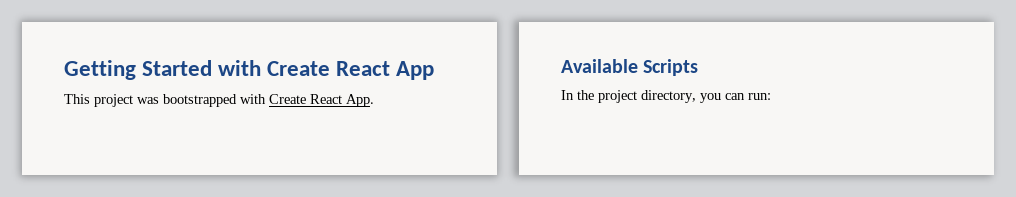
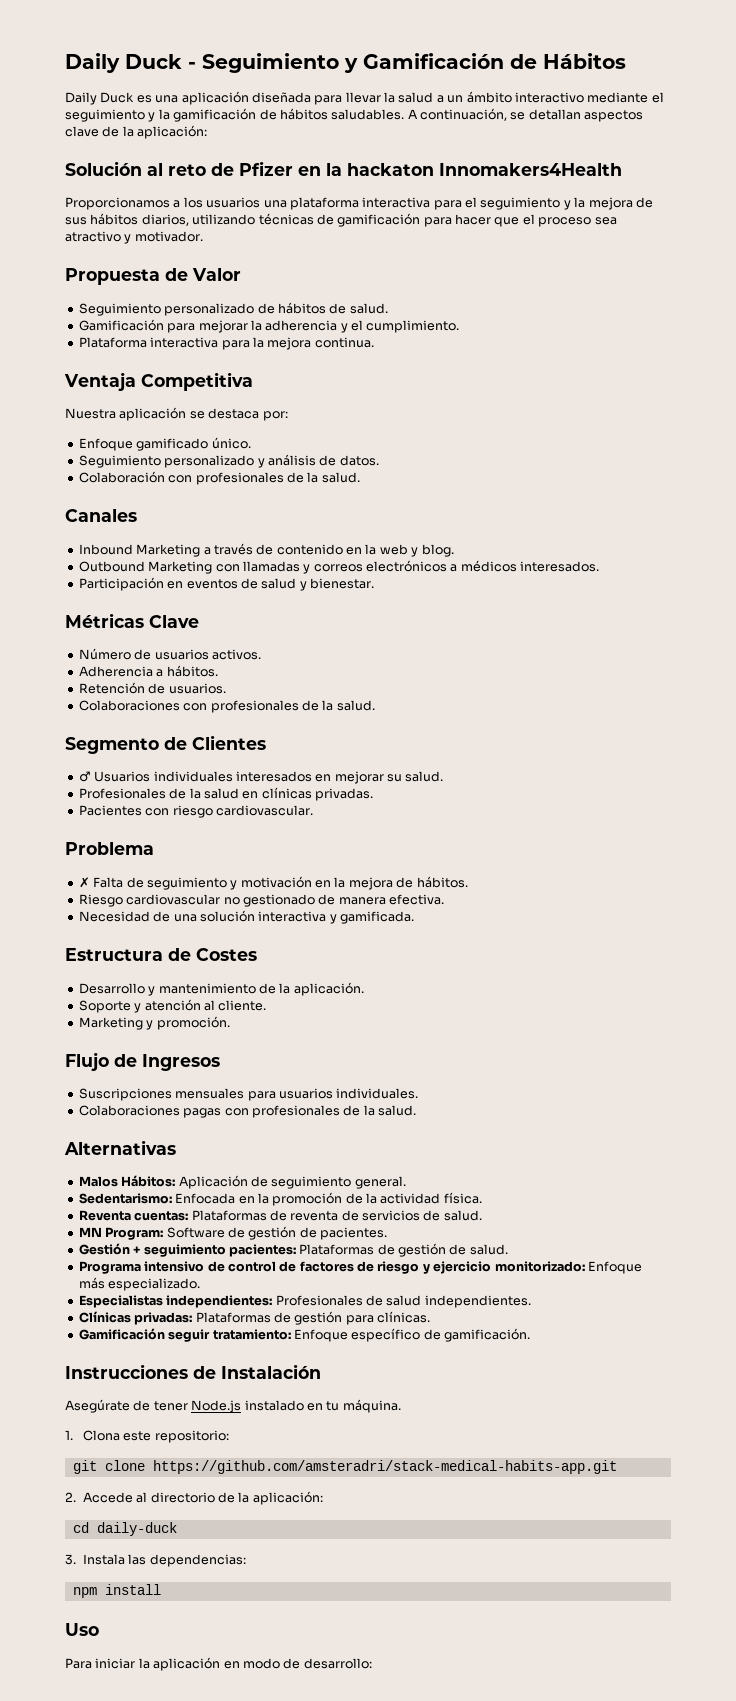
[64,60,435,80] [64,94,374,107] [561,59,699,76] [561,90,771,103] Getting Started with Create React App // This project was bootstrapped with Create React App. // Available Scripts // In the project directory, you can run: -> [65,53,626,73] [65,91,664,105] [65,108,644,122] [65,125,208,139] [65,161,622,176] [65,197,653,210] [65,213,617,227] [65,231,203,244] [65,268,241,285] [78,302,388,316] [78,319,460,333] [78,337,374,350] [64,372,253,391] [65,407,288,421] [78,437,251,451] [78,454,379,468] [78,471,360,485] [65,509,137,522] [78,543,454,557] [78,560,600,574] [78,577,374,591] [65,613,199,628] [78,648,261,660] [78,665,218,677] [78,682,226,694] [78,700,375,713] [65,735,266,754] [78,771,444,784] [78,787,373,801] [78,805,313,818] [65,842,154,855] [78,876,468,890] [78,894,444,907] [78,910,414,924] [65,948,257,961] [78,982,364,996] [78,999,267,1013] [78,1016,230,1030] [65,1052,220,1071] [78,1088,419,1101] [78,1105,416,1118] [64,1140,176,1155] [78,1175,406,1189] [78,1192,482,1206] [78,1210,482,1221] [78,1226,387,1240] [78,1243,508,1257] [78,1261,642,1274] [78,1277,201,1291] [78,1295,531,1308] [78,1311,430,1325] [78,1328,530,1342] [65,1364,321,1379] [65,1399,401,1413] [65,1430,229,1443] [72,1460,617,1474] [65,1491,323,1505] [72,1522,177,1536] [65,1554,246,1567] [72,1584,161,1598] [65,1623,99,1636] [65,1657,372,1671] Daily Duck - Seguimiento y Gamificación de Hábitos // Daily Duck es una aplicación diseñada para llevar la salud a un ámbito interactivo mediante el seguimiento y la gamificación de hábitos saludables. A continuación, se detallan aspectos clave de la aplicación: // Solución al reto de Pfizer en la hackaton Innomakers4Health // Proporcionamos a los usuarios una plataforma interactiva para el seguimiento y la mejora de sus hábitos diarios, utilizando técnicas de gamificación para hacer que el proceso sea atractivo y motivador. // Propuesta de Valor // Seguimiento personalizado de hábitos de salud. // Gamificación para mejorar la adherencia y el cumplimiento. // Plataforma interactiva para la mejora continua. // Ventaja Competitiva // Nuestra aplicación se destaca por: // Enfoque gamificado único. // Seguimiento personalizado y análisis de datos. // Colaboración con profesionales de la salud. // Canales // Inbound Marketing a través de contenido en la web y blog. // Outbound Marketing con llamadas y correos electrónicos a médicos interesados. // Participación en eventos de salud y bienestar. // Métricas Clave // Número de usuarios activos. // Adherencia a hábitos. // Retención de usuarios. // Colaboraciones con profesionales de la salud. // Segmento de Clientes // ♂ Usuarios individuales interesados en mejorar su salud. // Profesionales de la salud en clínicas privadas. // Pacientes con riesgo cardiovascular. // Problema // ✗ Falta de seguimiento y motivación en la mejora de hábitos. // Riesgo cardiovascular no gestionado de manera efectiva. // Necesidad de una solución interactiva y gamificada. // Estructura de Costes // Desarrollo y mantenimiento de la aplicación. // Soporte y atención al cliente. // Marketing y promoción. // Flujo de Ingresos // Suscripciones mensuales para usuarios individuales. // Colaboraciones pagas con profesionales de la salud. // Alternativas // Malos Hábitos: Aplicación de seguimiento general. // Sedentarismo: Enfocada en la promoción de la actividad física. // Reventa cuentas: Plataformas de reventa de servicios de salud. // MN Program: Software de gestión de pacientes. // Gestión + seguimiento pacientes: Plataformas de gestión de salud. // Programa intensivo de control de factores de riesgo y ejercicio monitorizado: Enfoque más especializado. // Especialistas independientes: Profesionales de salud independientes. // Clínicas privadas: Plataformas de gestión para clínicas. // Gamificación seguir tratamiento: Enfoque específico de gamificación. // Instrucciones de Instalación // Asegúrate de tener Node.js instalado en tu máquina. // 1. Clona este repositorio: // git clone https://github.com/amsteradri/stack-medical-habits-app.git // 2. Accede al directorio de la aplicación: // cd daily-duck // 3. Instala las dependencias: // npm install // Uso // Para iniciar la aplicación en modo de desarrollo:

